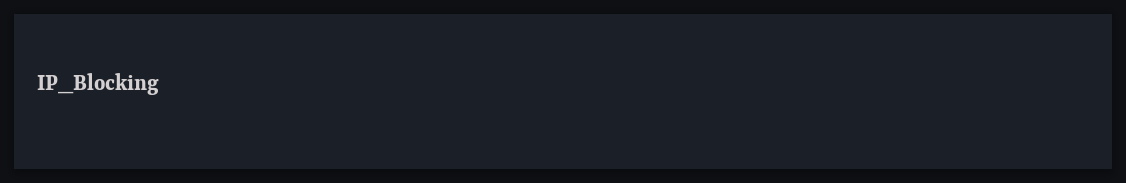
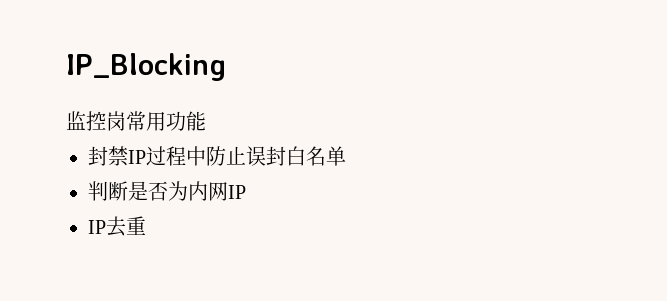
(159, 84) none -> [66,111,206,131] [88,146,346,166] [88,181,246,201] [88,216,146,237] // 监控岗常用功能 // 封禁IP过程中防止误封白名单 // 判断是否为内网IP // IP去重

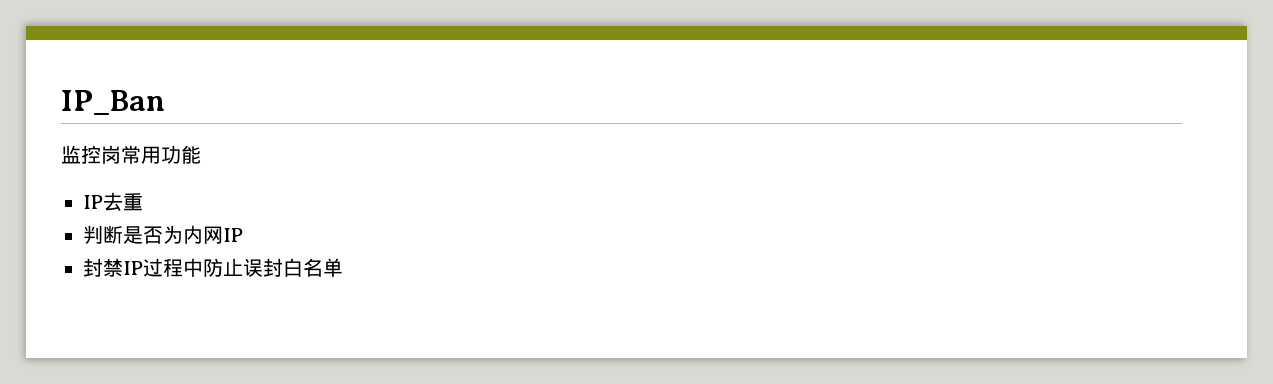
[66,53,226,81] IP_Blocking -> [61,90,165,115] IP_Ban
(206, 121) none -> [83,192,143,211] [83,225,243,244] // IP去重 // 判断是否为内网IP
[88,181,246,201] [88,216,146,237] // 判断是否为内网IP // IP去重 -> (343, 267) none

